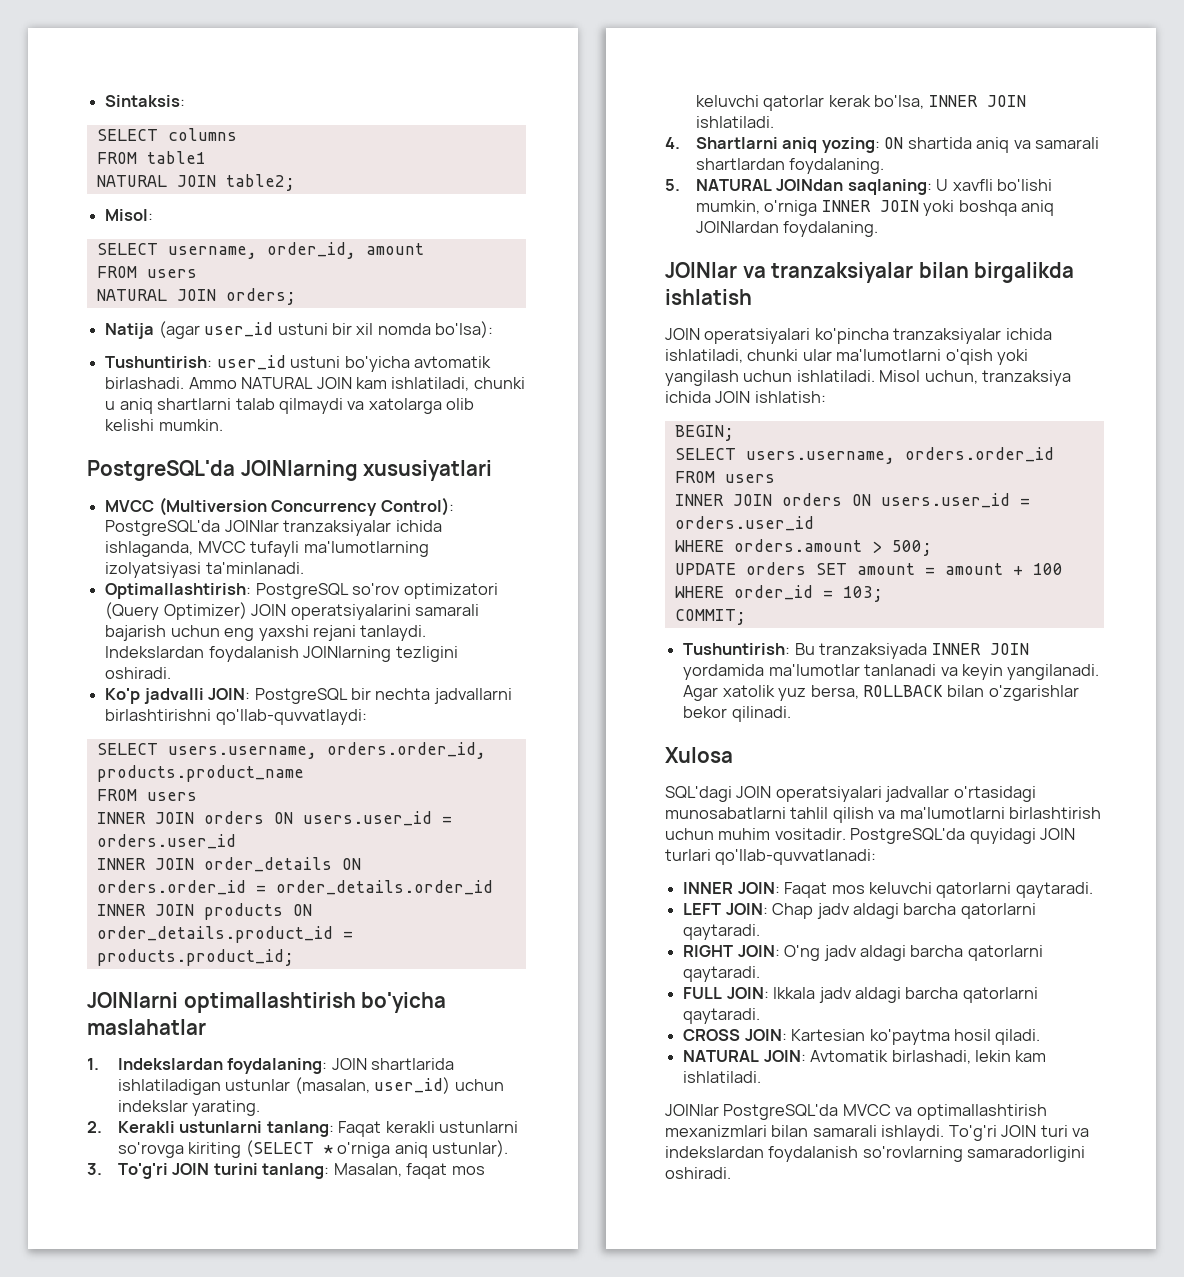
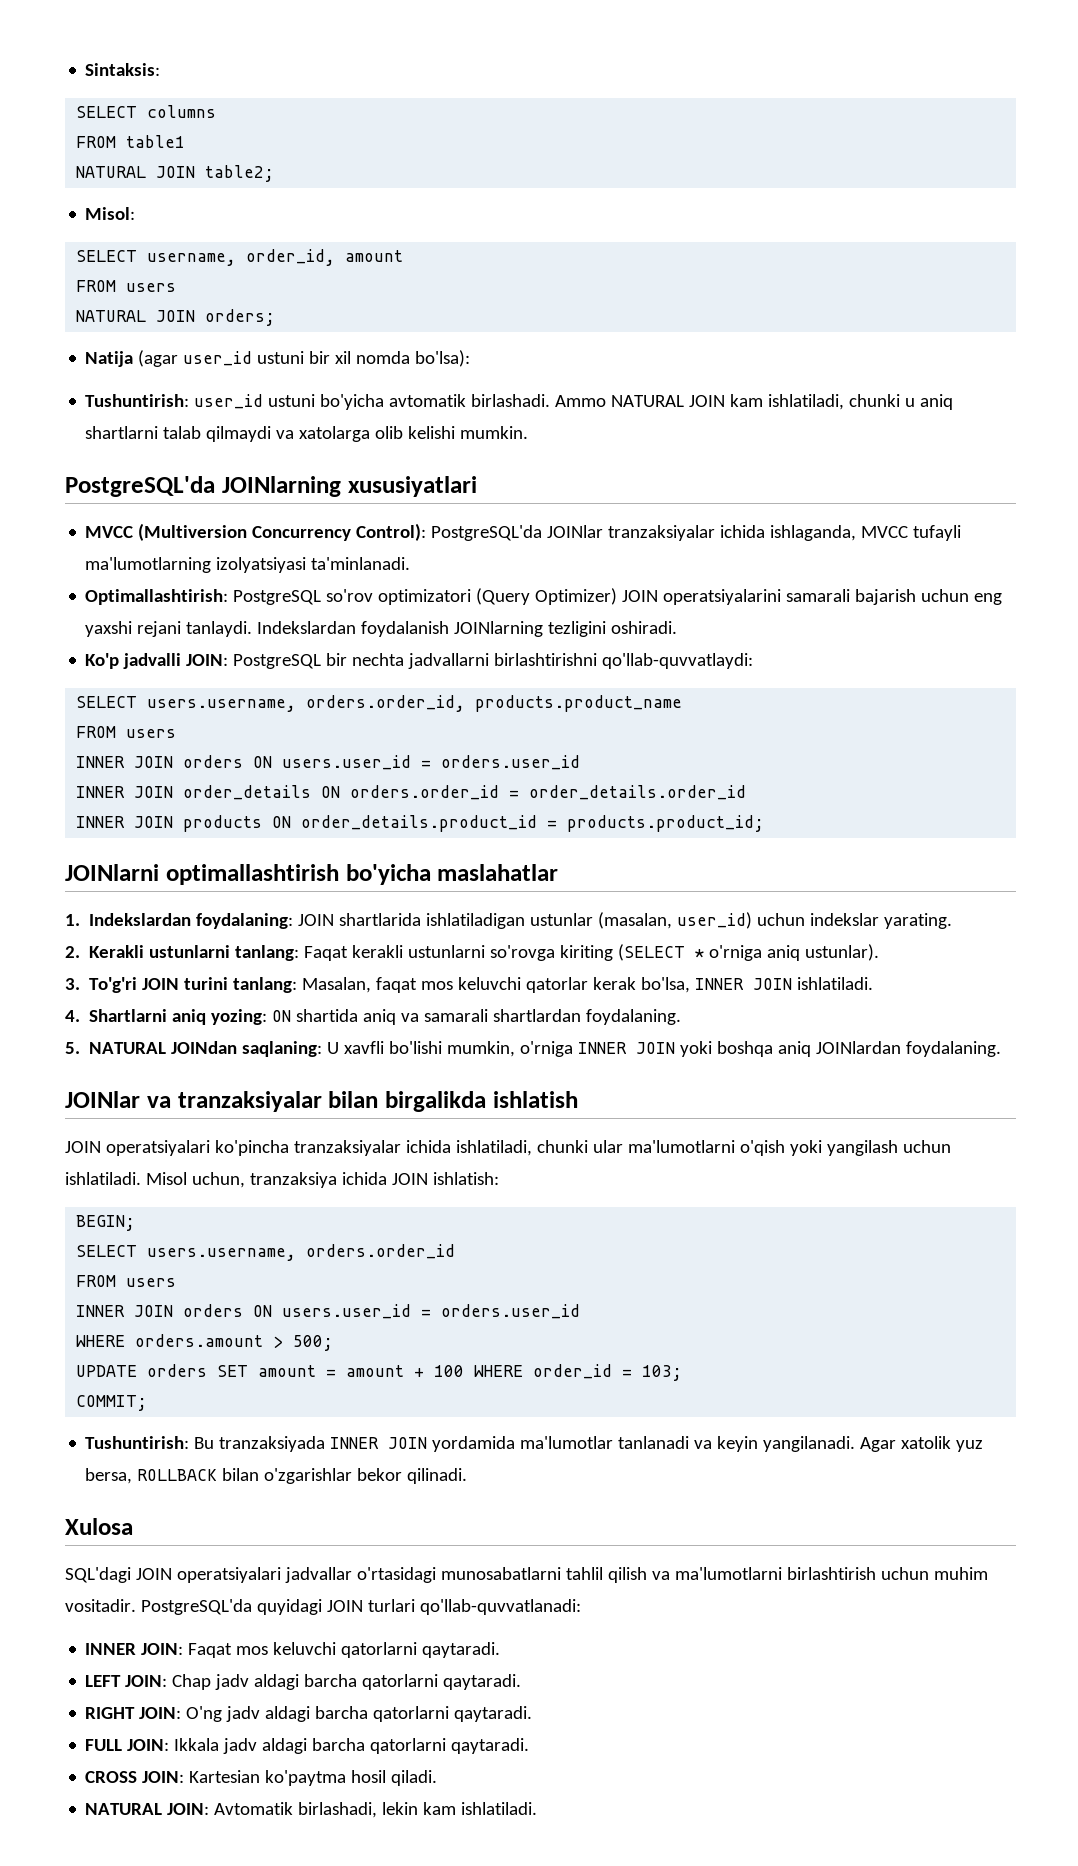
[665,1104,1047,1120] [665,1125,1090,1141] [665,1146,1086,1162] [665,1167,731,1179] // JOINlar PostgreSQL'da MVCC va optimallashtirish mexanizmlari bilan samarali ishlaydi. To'g'ri JOIN turi va indekslardan foydalanish so'rovlarning samaradorligini oshiradi. -> (538, 1808) none

